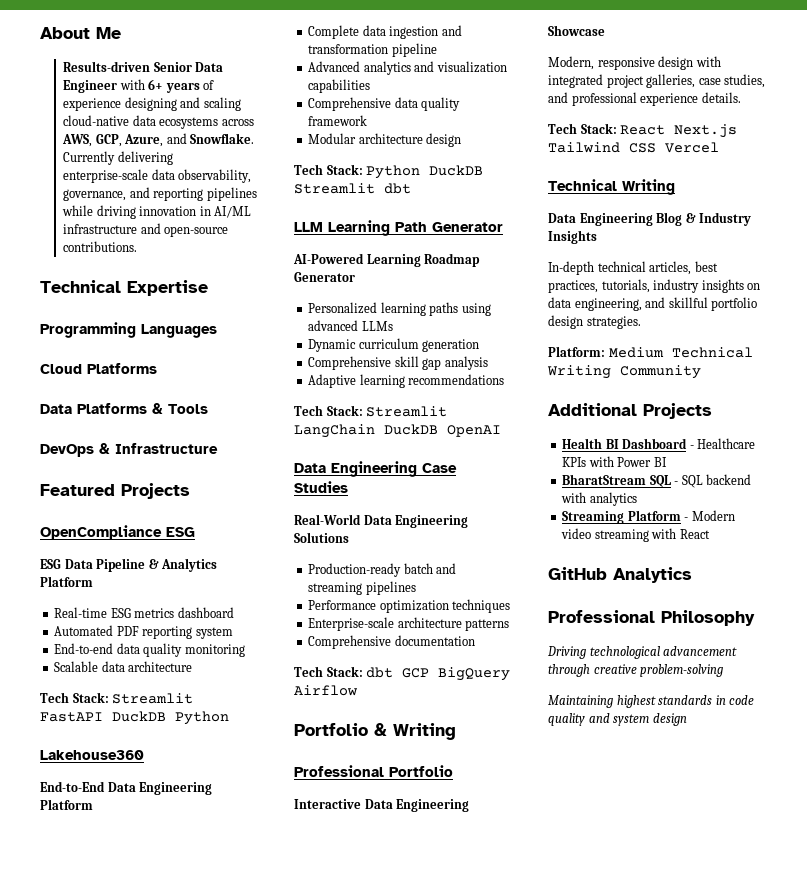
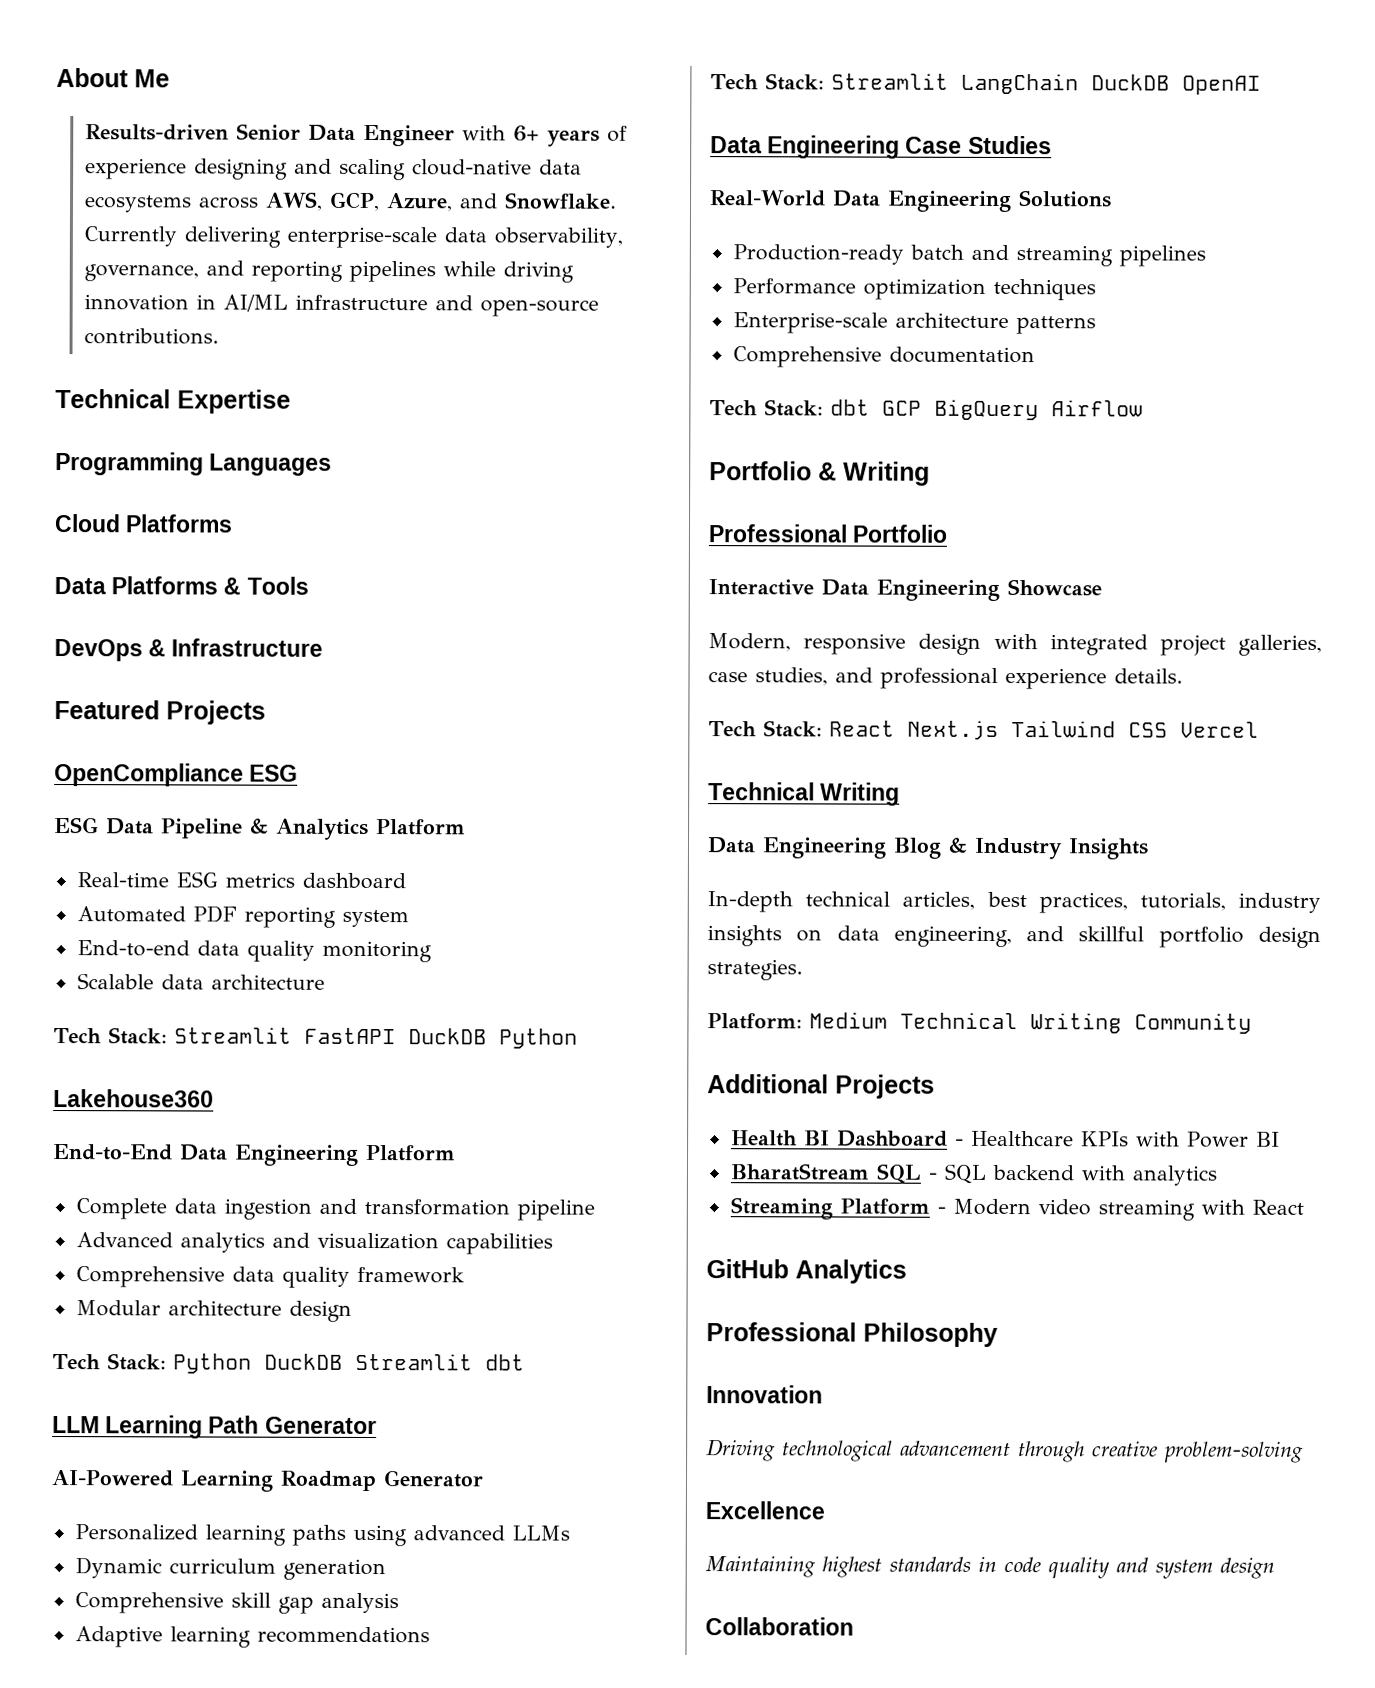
(755, 618) none -> [706,1385,823,1404] // Innovation
(724, 670) none -> [705,1501,825,1520] // Excellence
(687, 719) none -> [705,1617,854,1636] // Collaboration

